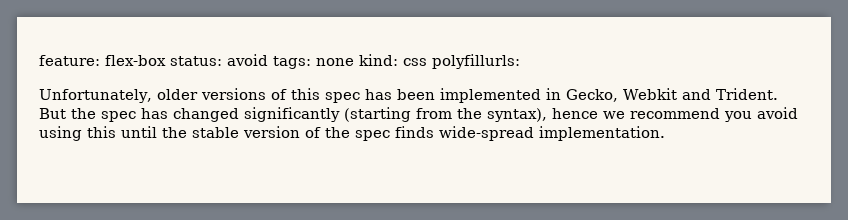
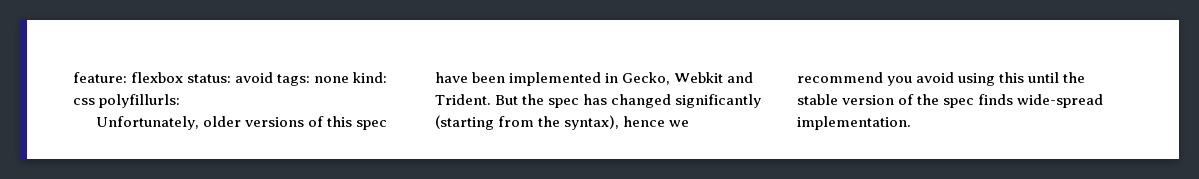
[105,55,166,66] flex-box -> [131,72,184,83] flexbox
[364,89,392,100] has -> [435,72,468,83] have

